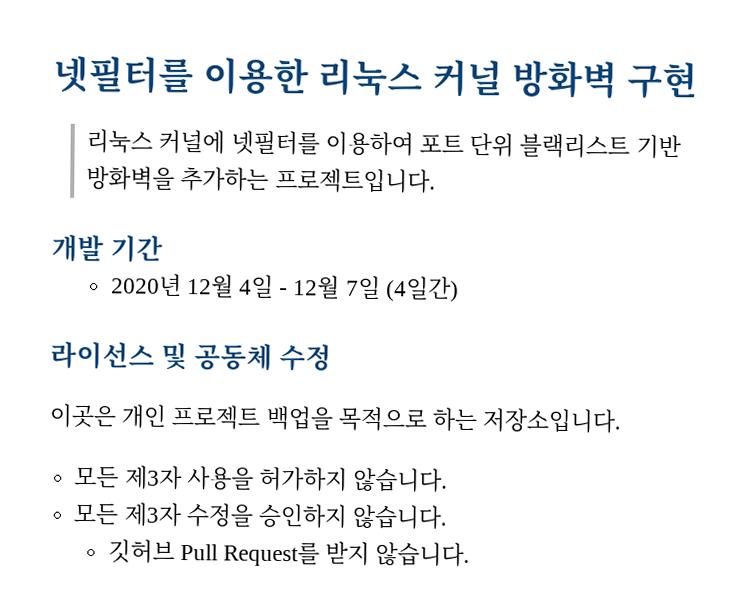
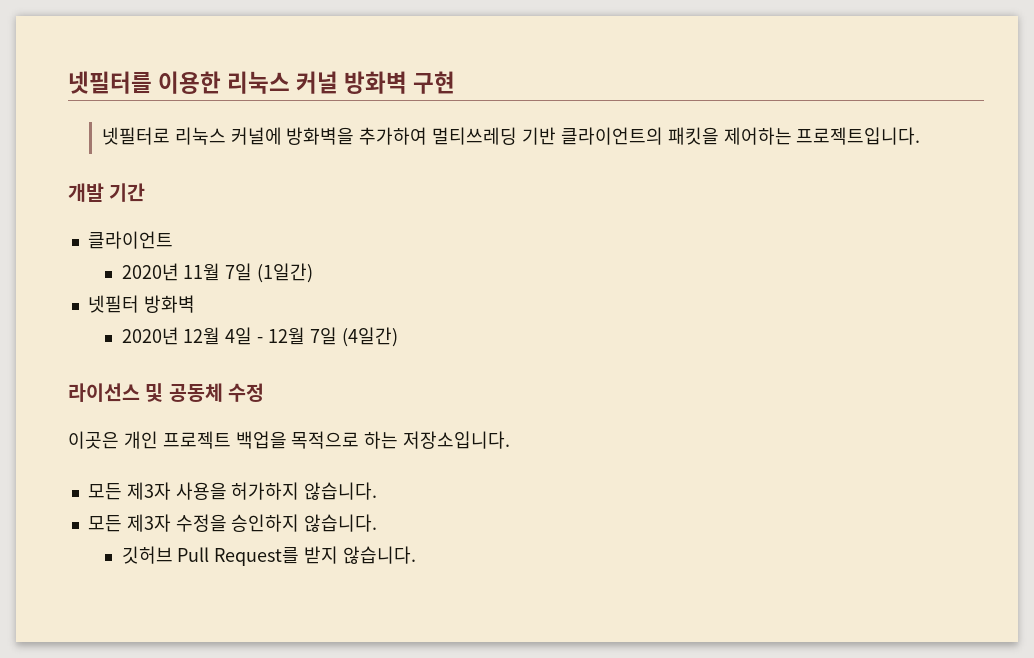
(698, 80) none -> [101,127,170,145] 넷필터로
[230,130,682,160] [86,166,436,194] [51,234,164,263] 넷필터를 이용하여 포트 단위 블랙리스트 기반 방화벽을 추가하는 프로젝트입니다. // 개발 기간 -> [286,127,921,145] [68,183,146,202] [87,231,173,249] [121,263,314,283] [87,295,195,313] 방화벽을 추가하여 멀티쓰레딩 기반 클라이언트의 패킷을 제어하는 프로젝트입니다. // 개발 기간 // 클라이언트 // 2020년 11월 7일 (1일간) // 넷필터 방화벽

